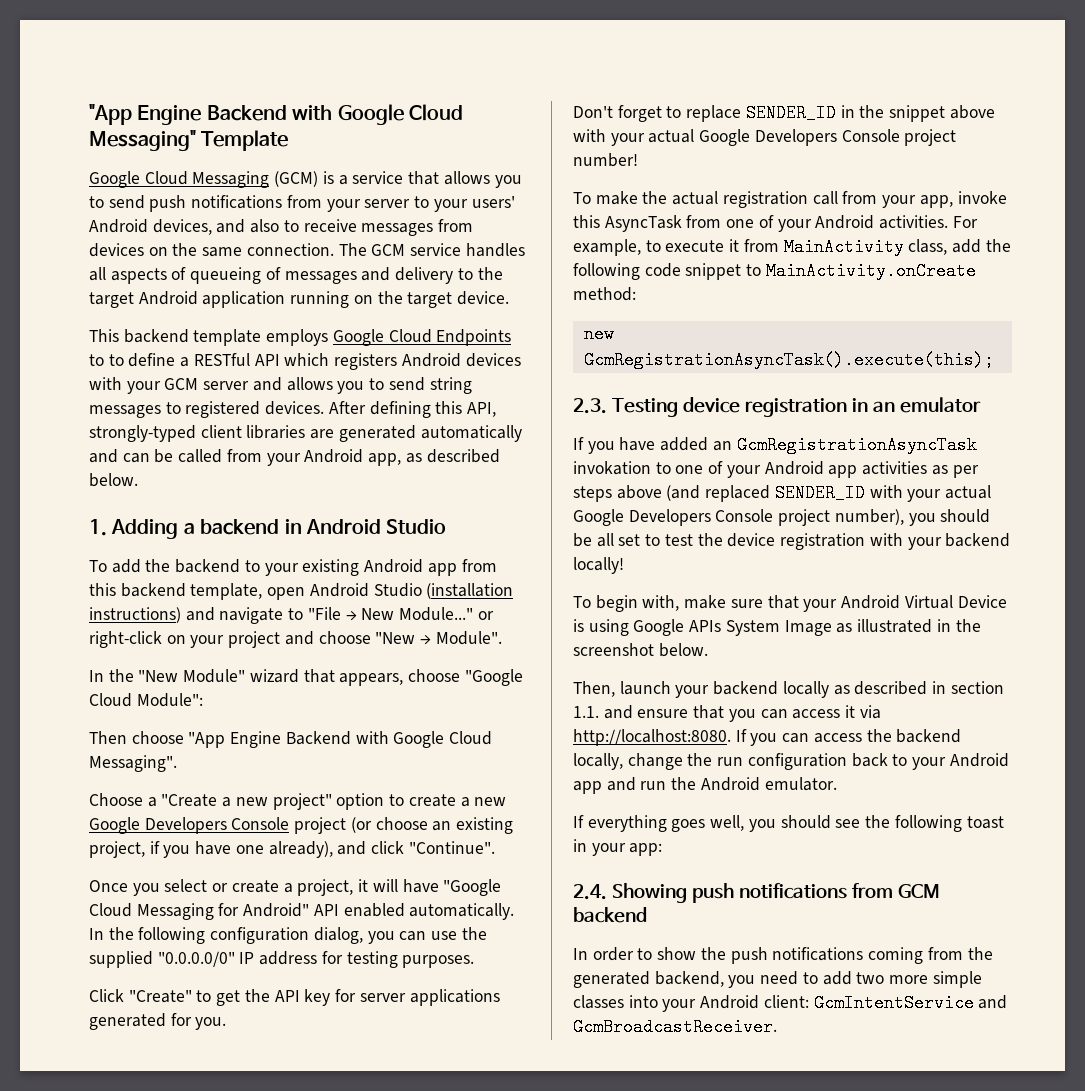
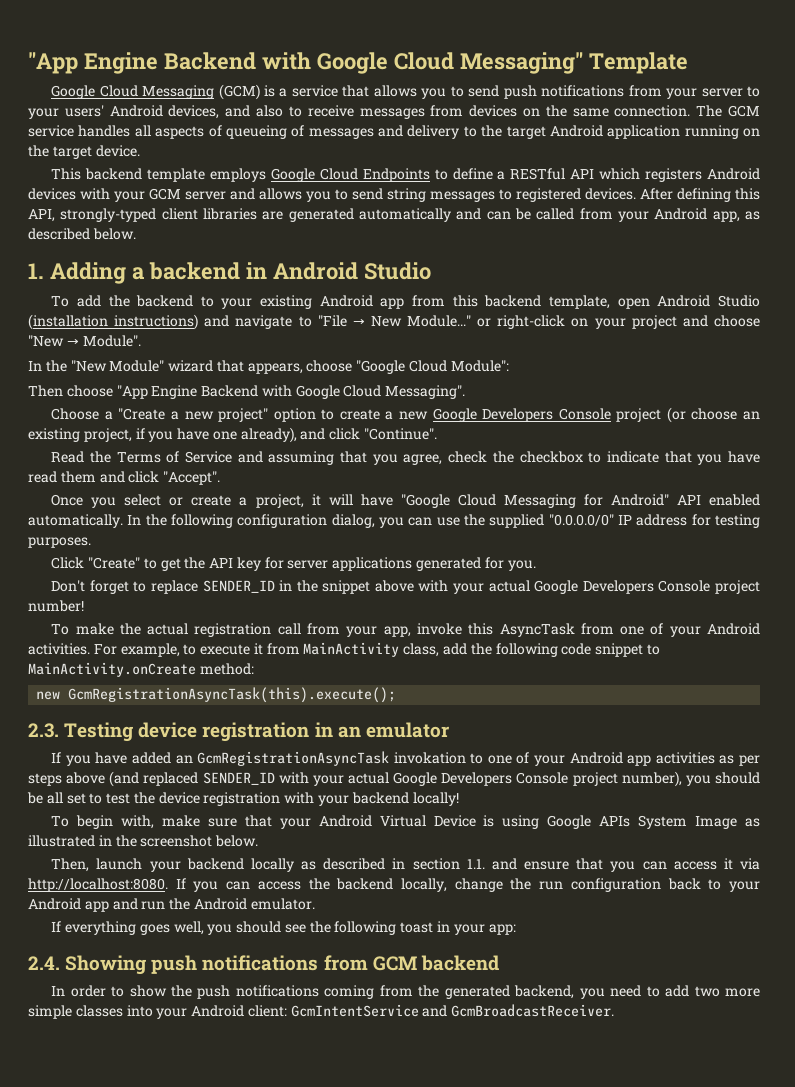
[108,354,124,366] to -> (448, 174) none
(495, 847) none -> [51,451,760,465] [28,471,221,485] // Read the Terms of Service and assuming that you agree, check the checkbox to indicate that you have read them and click "Accept".
[583,351,994,369] GcmRegistrationAsyncTask().execute(this); -> [68,687,397,703] GcmRegistrationAsyncTask(this).execute();

